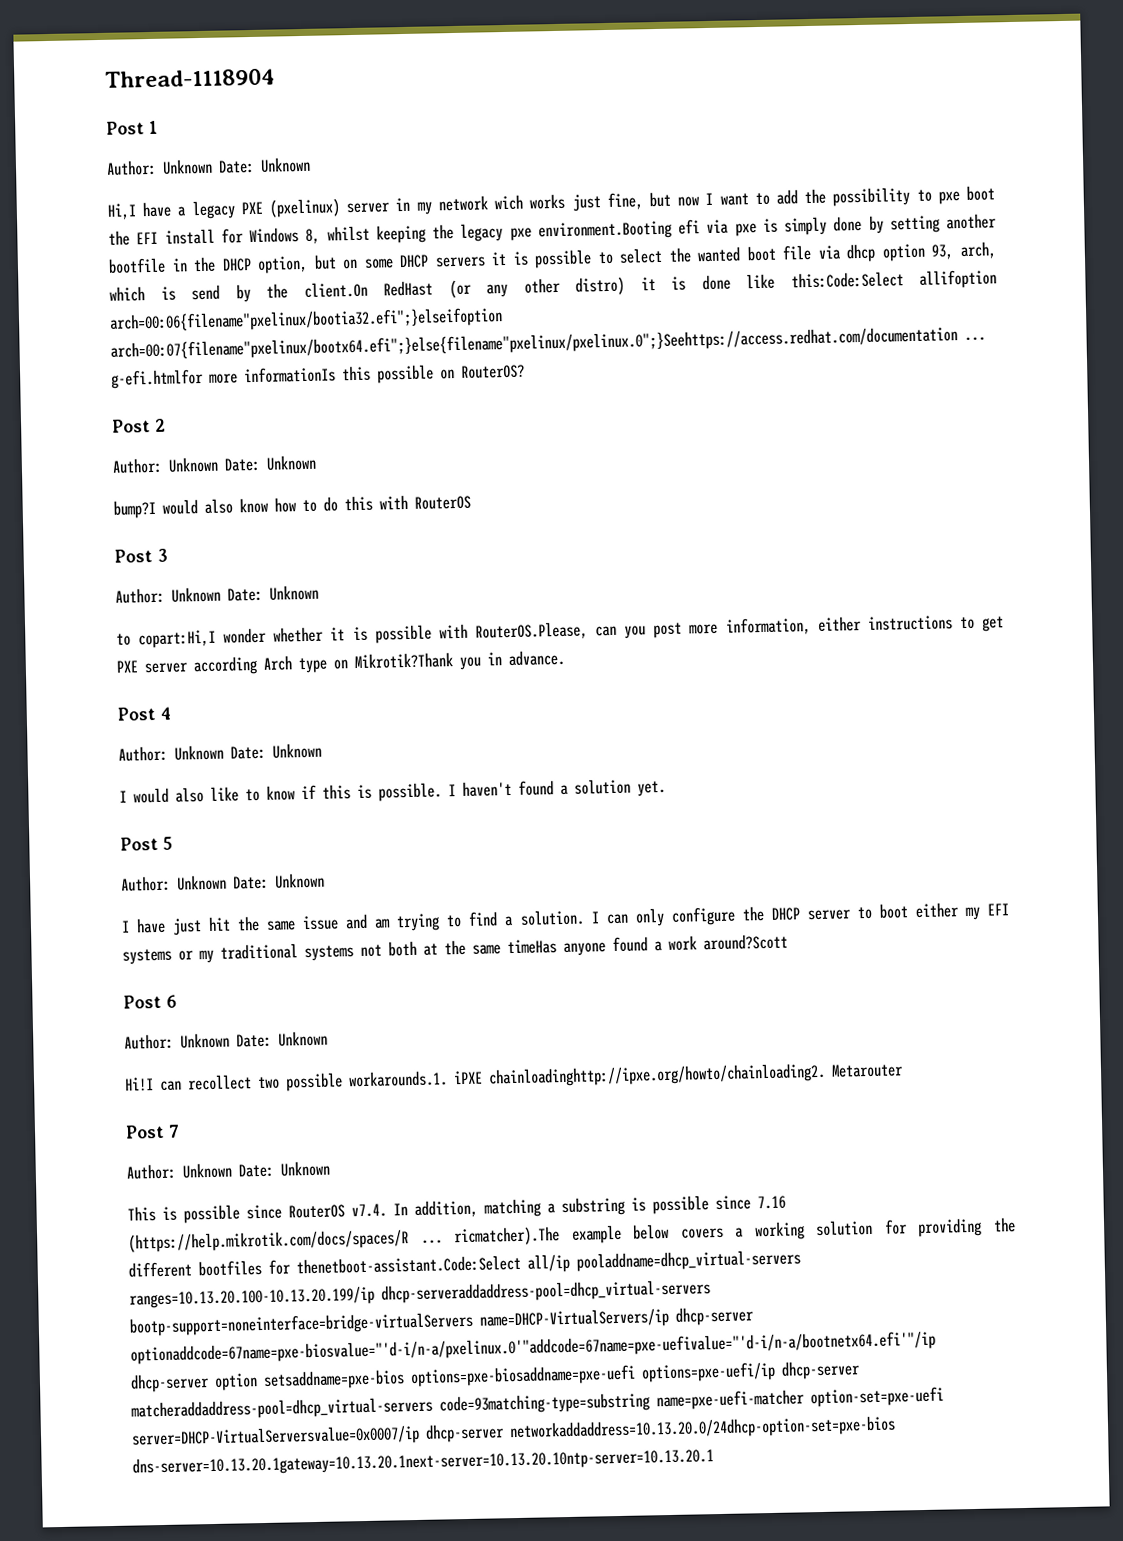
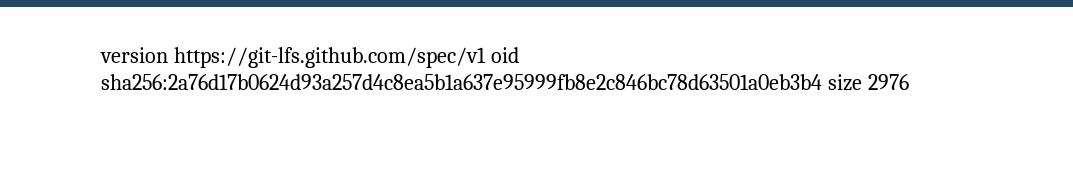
[105,68,275,88] [106,120,158,135] [106,156,311,176] [107,185,996,220] [108,213,997,246] [108,241,996,274] [109,269,997,303] [109,307,986,361] [111,364,525,389] [111,418,166,433] [112,454,317,474] [113,494,471,519] [114,548,168,563] [115,584,319,604] [116,615,1005,649] [116,649,565,676] [117,706,171,721] [118,742,322,762] [119,778,666,804] [120,836,173,851] [121,872,325,892] [121,902,1009,936] [122,933,788,965] [123,994,177,1009] [124,1030,328,1050] [124,1062,904,1092] [125,1124,180,1139] [126,1160,330,1180] [127,1195,786,1224] [128,1217,1016,1253] [128,1249,801,1278] [129,1279,711,1309] [129,1306,754,1337] [130,1330,936,1365] [130,1360,861,1393] [131,1386,944,1421] [131,1415,896,1449] [132,1447,714,1477] Thread-1118904 // Post 1 // Author: Unknown Date: Unknown // Hi,I have a legacy PXE (pxelinux) server in my network wich works just fine, but now I want to add the possibility to pxe boot the EFI install for Windows 8, whilst keeping the legacy pxe environment.Booting efi via pxe is simply done by setting another bootfile in the DHCP option, but on some DHCP servers it is possible to select the wanted boot file via dhcp option 93, arch, which is send by the client.On RedHast (or any other distro) it is done like this:Code:Select allifoption arch=00:06{filename"pxelinux/bootia32.efi";}elseifoption arch=00:07{filename"pxelinux/bootx64.efi";}else{filename"pxelinux/pxelinux.0";}Seehttps://access.redhat.com/documentation ... g-efi.htmlfor more informationIs this possible on RouterOS? // Post 2 // Author: Unknown Date: Unknown // bump?I would also know how to do this with RouterOS // Post 3 // Author: Unknown Date: Unknown // to copart:Hi,I wonder whether it is possible with RouterOS.Please, can you post more information, either instructions to get PXE server according Arch type on Mikrotik?Thank you in advance. // Post 4 // Author: Unknown Date: Unknown // I would also like to know if this is possible. I haven't found a solution yet. // Post 5 // Author: Unknown Date: Unknown // I have just hit the same issue and am trying to find a solution. I can only configure the DHCP server to boot either my EFI systems or my traditional systems not both at the same timeHas anyone found a work around?Scott // Post 6 // Author: Unknown Date: Unknown // Hi!I can recollect two possible workarounds.1. iPXE chainloadinghttp://ipxe.org/howto/chainloading2. Metarouter // Post 7 // Author: Unknown Date: Unknown // This is possible since RouterOS v7.4. In addition, matching a substring is possible since 7.16 (https://help.mikrotik.com/docs/spaces/R ... ricmatcher).The example below covers a working solution for providing the different bootfiles for thenetboot-assistant.Code:Select all/ip pooladdname=dhcp_virtual-servers ranges=10.13.20.100-10.13.20.199/ip dhcp-serveraddaddress-pool=dhcp_virtual-servers bootp-support=noneinterface=bridge-virtualServers name=DHCP-VirtualServers/ip dhcp-server optionaddcode=67name=pxe-biosvalue="'d-i/n-a/pxelinux.0'"addcode=67name=pxe-uefivalue="'d-i/n-a/bootnetx64.efi'"/ip dhcp-server option setsaddname=pxe-bios options=pxe-biosaddname=pxe-uefi options=pxe-uefi/ip dhcp-server matcheraddaddress-pool=dhcp_virtual-servers code=93matching-type=substring name=pxe-uefi-matcher option-set=pxe-uefi server=DHCP-VirtualServersvalue=0x0007/ip dhcp-server networkaddaddress=10.13.20.0/24dhcp-option-set=pxe-bios dns-server=10.13.20.1gateway=10.13.20.1next-server=10.13.20.10ntp-server=10.13.20.1 -> [100,47,519,68] [101,74,909,91] version https://git-lfs.github.com/spec/v1 oid sha256:2a76d17b0624d93a257d4c8ea5b1a637e95999fb8e2c846bc78d63501a0eb3b4 size 2976

